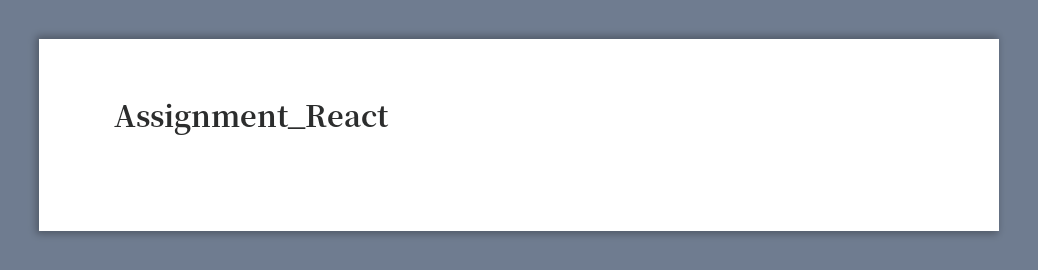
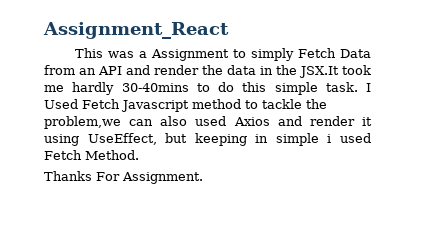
(389, 119) none -> [74,48,372,61] [44,65,371,78] [44,82,371,95] [44,99,327,112] [44,116,372,129] [44,133,371,146] [44,150,139,160] [44,171,203,184] // This was a Assignment to simply Fetch Data from an API and render the data in the JSX.It took me hardly 30-40mins to do this simple task. I Used Fetch Javascript method to tackle the problem,we can also used Axios and render it using UseEffect, but keeping in simple i used Fetch Method. // Thanks For Assignment.

